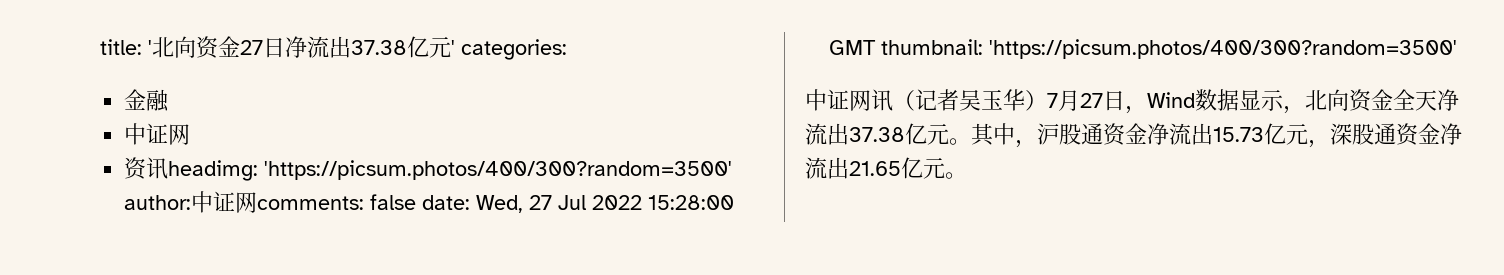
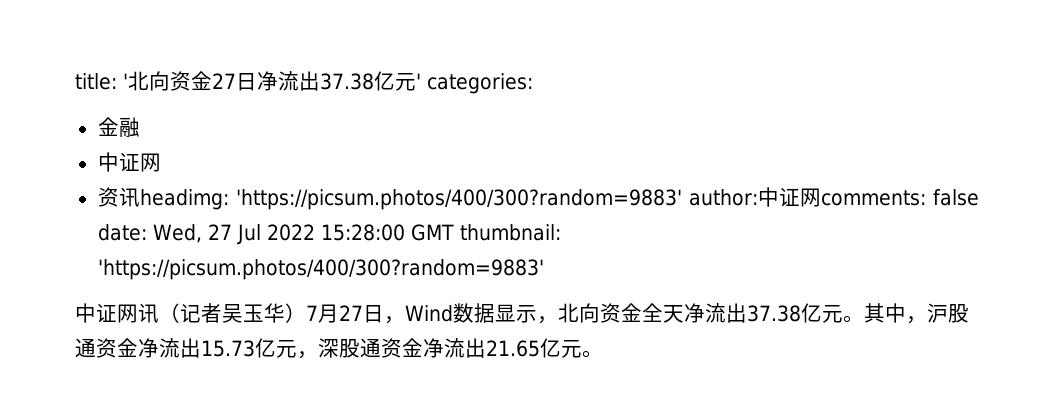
[264,160,733,180] 'https://picsum.photos/400/300?random=3500' -> [235,189,682,210] 'https://picsum.photos/400/300?random=9883'
[989,39,1458,59] 'https://picsum.photos/400/300?random=3500' -> [97,259,544,280] 'https://picsum.photos/400/300?random=9883'

